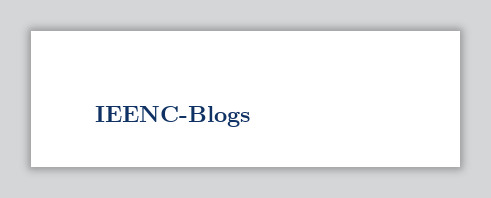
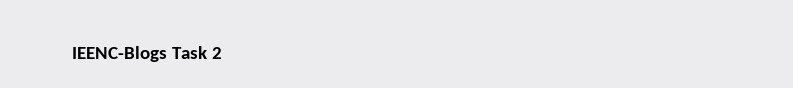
(250, 116) none -> [171,46,222,59] Task 2

